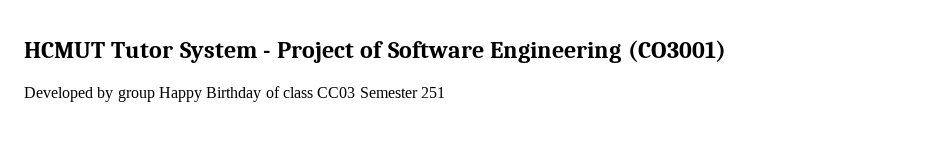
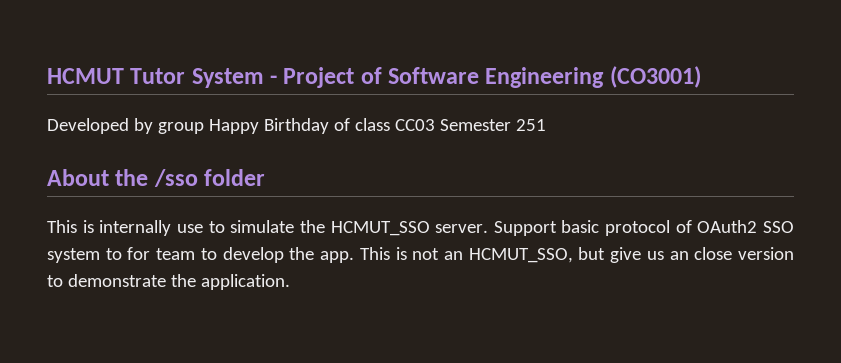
(445, 92) none -> [47,169,266,187] [47,220,794,236] [47,247,794,263] [47,274,290,290] // About the /sso folder // This is internally use to simulate the HCMUT_SSO server. Support basic protocol of OAuth2 SSO system to for team to develop the app. This is not an HCMUT_SSO, but give us an close version to demonstrate the application.

